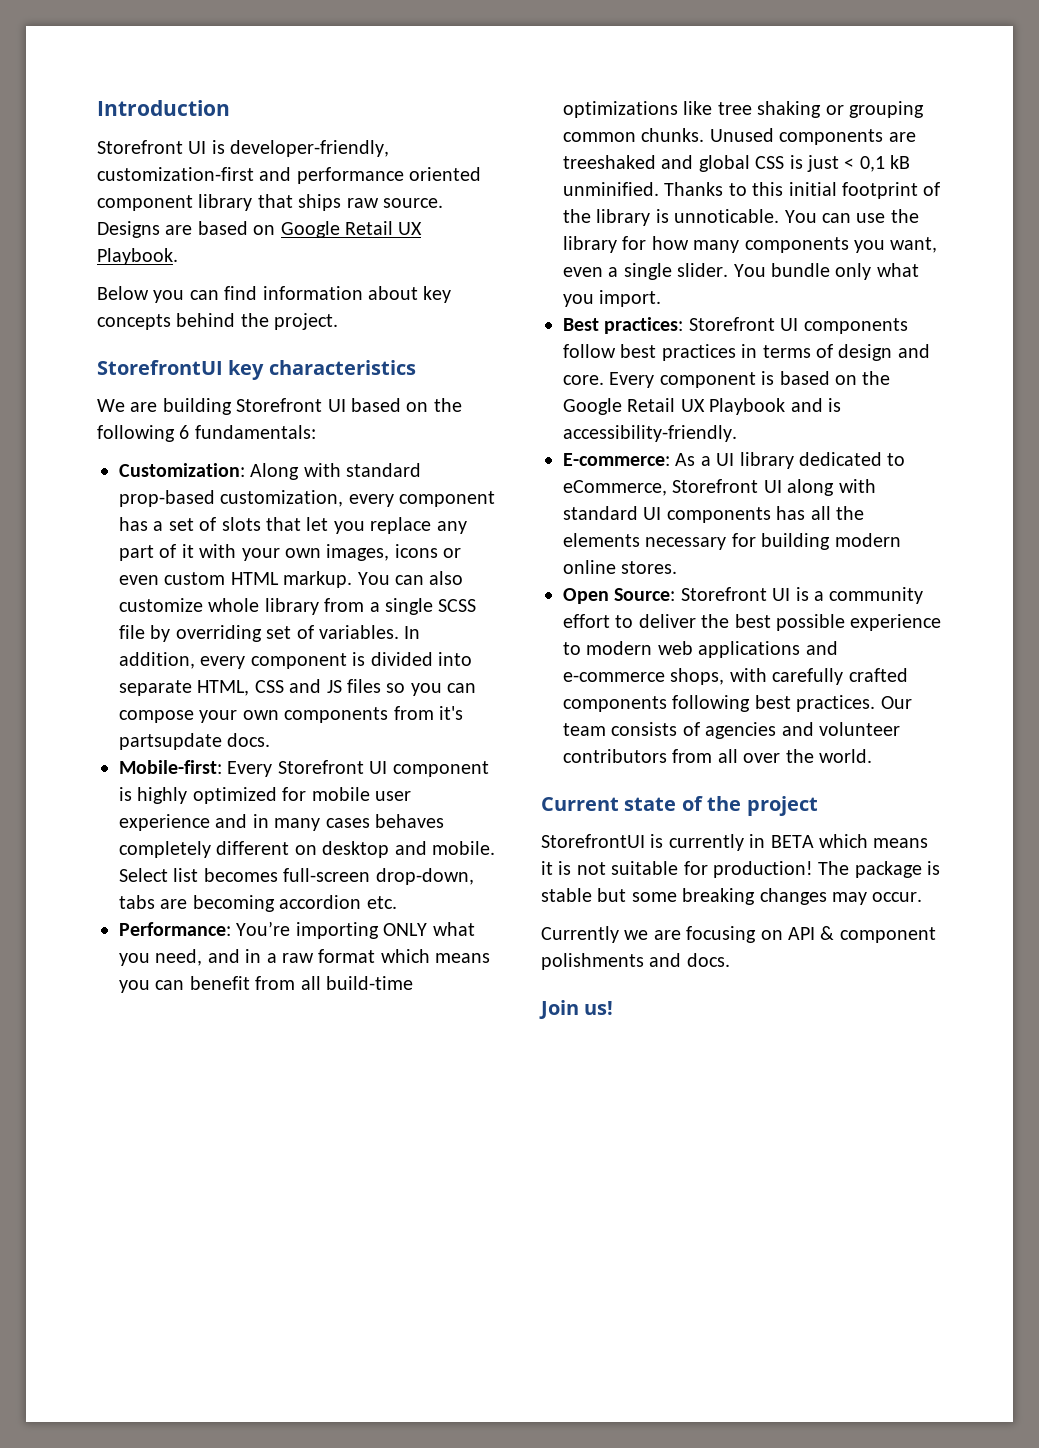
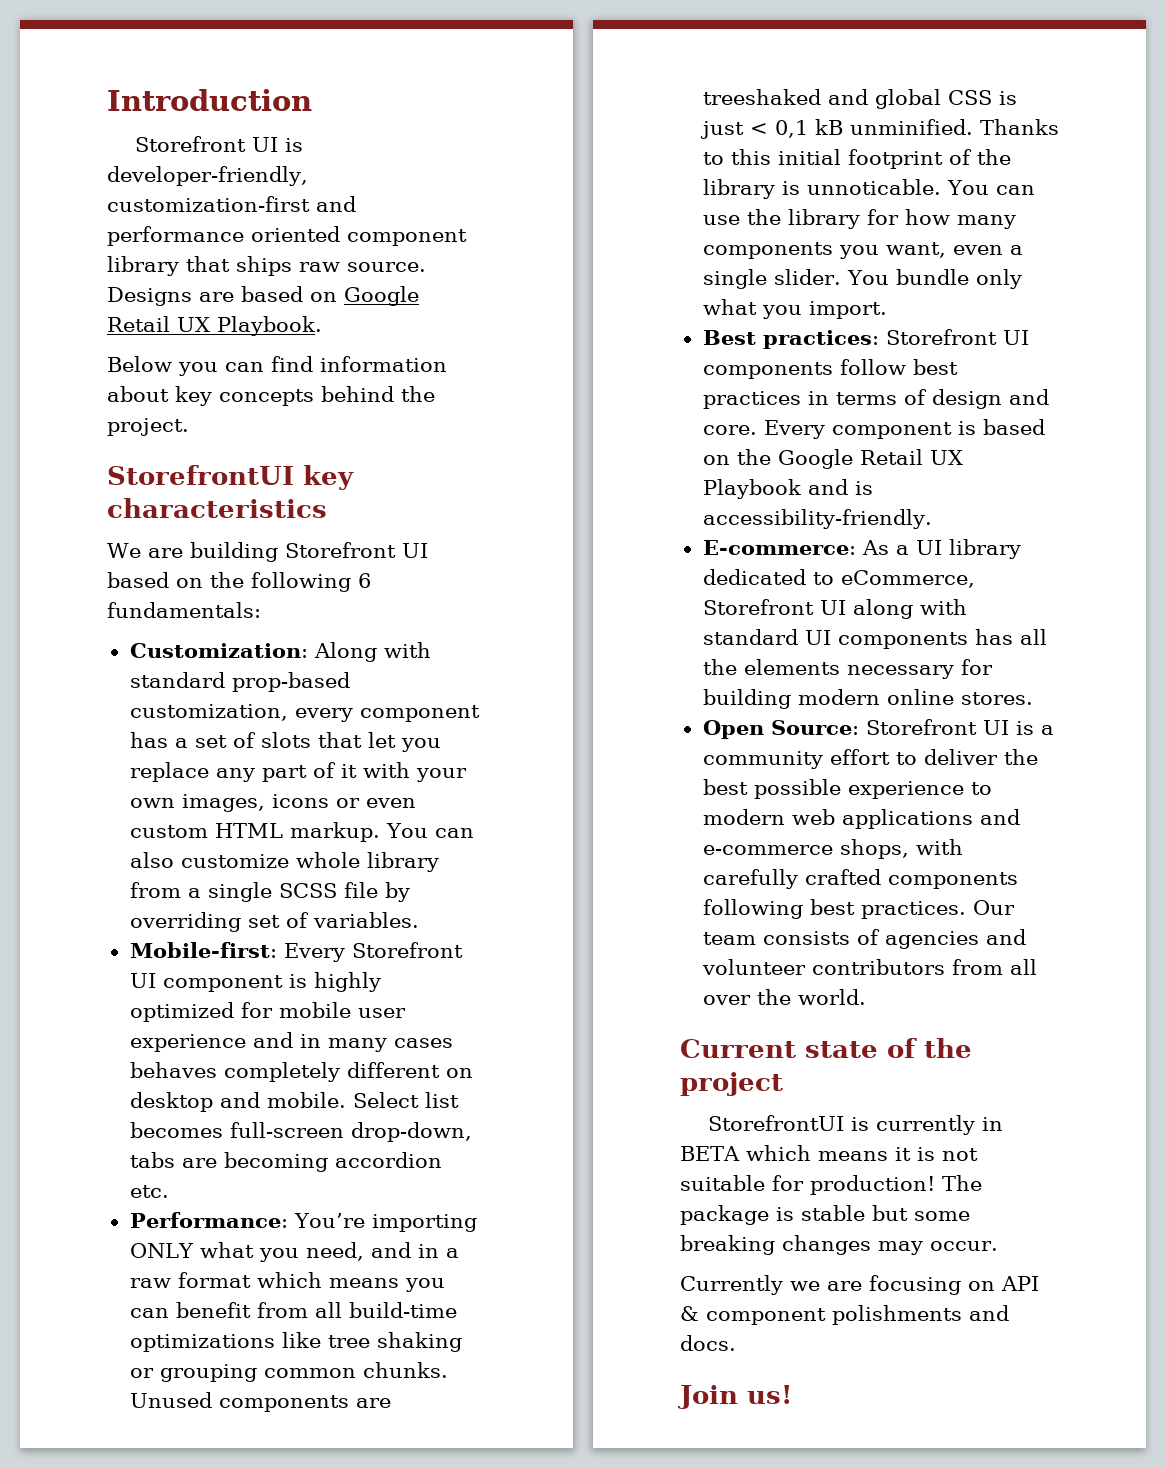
[404,626,421,639] [119,652,472,669] [119,679,477,696] [119,706,463,723] [119,733,271,750] In addition, every component is divided into separate HTML, CSS and JS files so you can compose your own components from it's partsupdate docs. -> (419, 920) none

